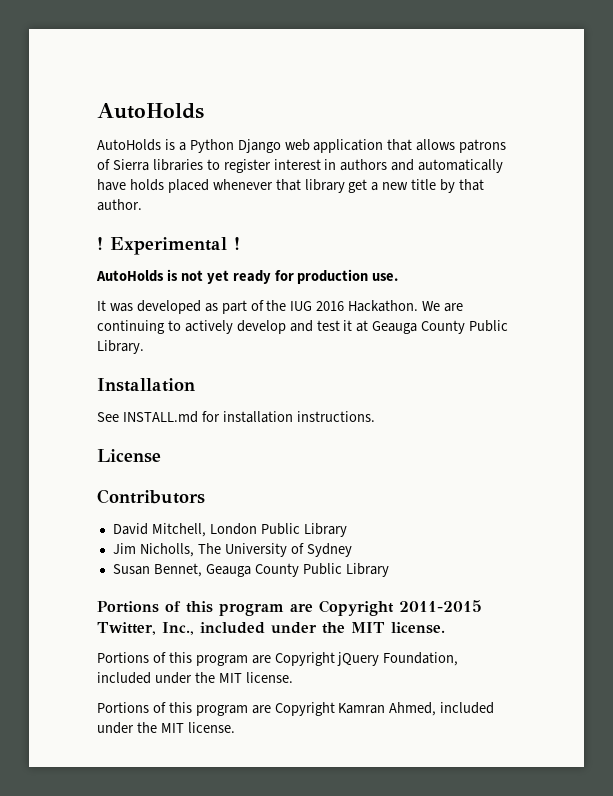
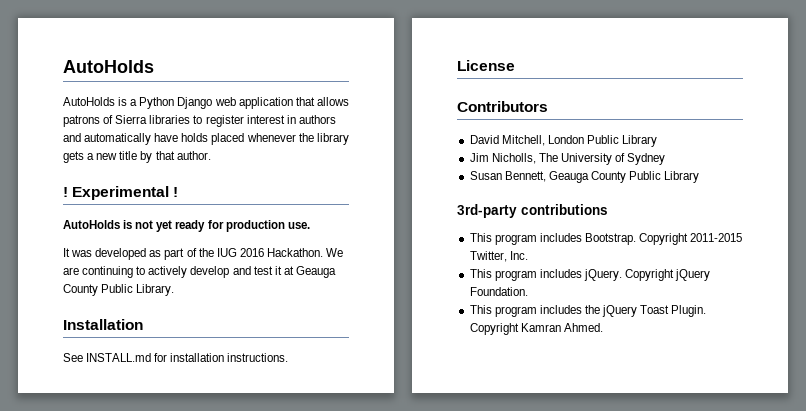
[275,179,368,193] that library get -> [298,133,349,145] [63,151,84,163] the library gets
[153,563,202,577] Bennet, -> [504,171,546,182] Bennett,
[97,600,482,616] [97,622,445,635] [97,652,459,666] [97,672,293,684] [97,702,495,716] [97,722,235,734] Portions of this program are Copyright 2011-2015 Twitter, Inc., included under the MIT license. // Portions of this program are Copyright jQuery Foundation, included under the MIT license. // Portions of this program are Copyright Kamran Ahmed, included under the MIT license. -> [457,204,608,218] [469,233,743,245] [469,251,528,262] [469,269,711,281] [469,287,528,296] [469,305,707,317] [469,323,603,335] 3rd-party contributions // This program includes Bootstrap. Copyright 2011-2015 Twitter, Inc. // This program includes jQuery. Copyright jQuery Foundation. // This program includes the jQuery Toast Plugin. Copyright Kamran Ahmed.

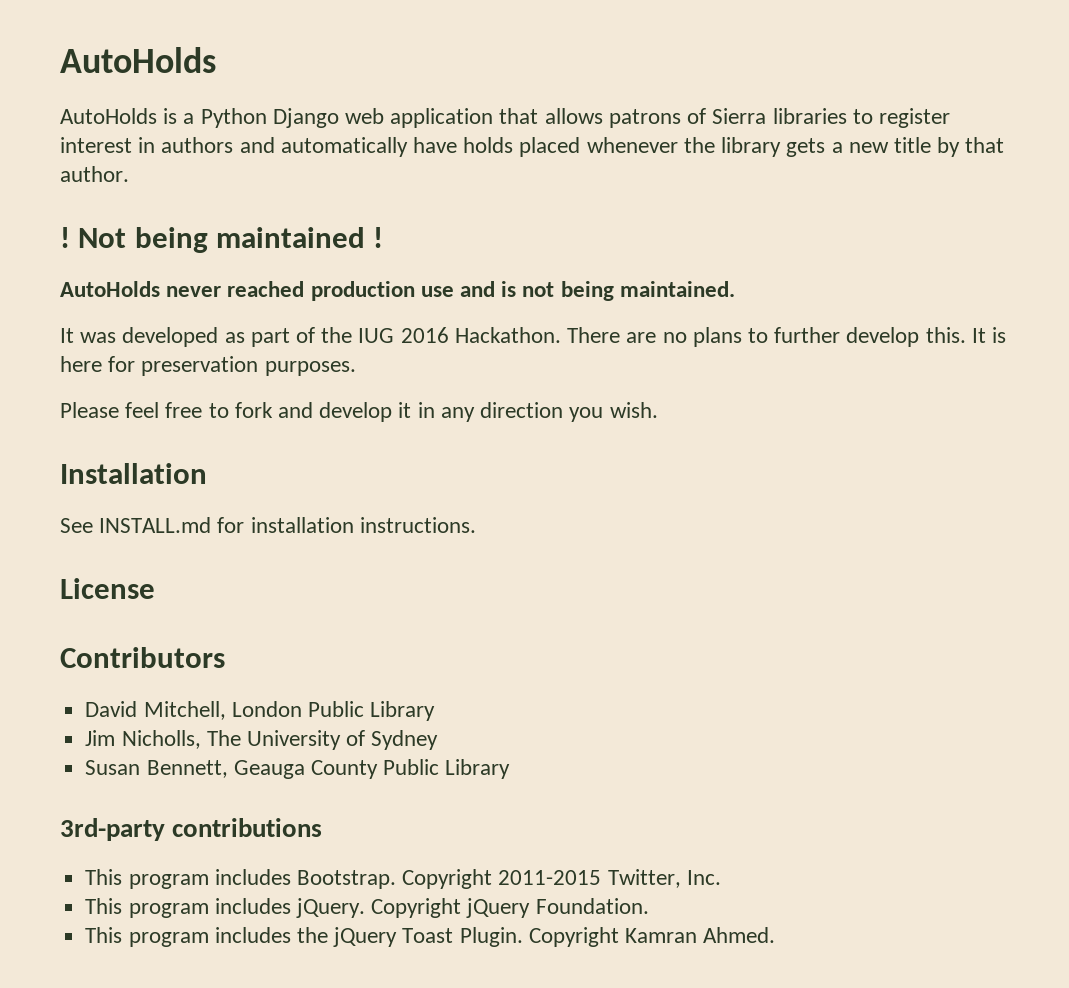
[72,186,170,200] Experimental -> [78,227,366,253] Not being maintained
[123,220,310,232] is not yet ready for production use. -> [166,281,735,301] never reached production use and is not being maintained.
[326,248,344,257] [63,266,336,278] [63,284,175,296] We are continuing to actively develop and test it at Geauga County Public Library. -> [567,327,1006,347] [60,356,356,376] [60,402,658,422] There are no plans to further develop this. It is here for preservation purposes. // Please feel free to fork and develop it in any direction you wish.

